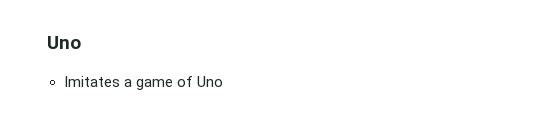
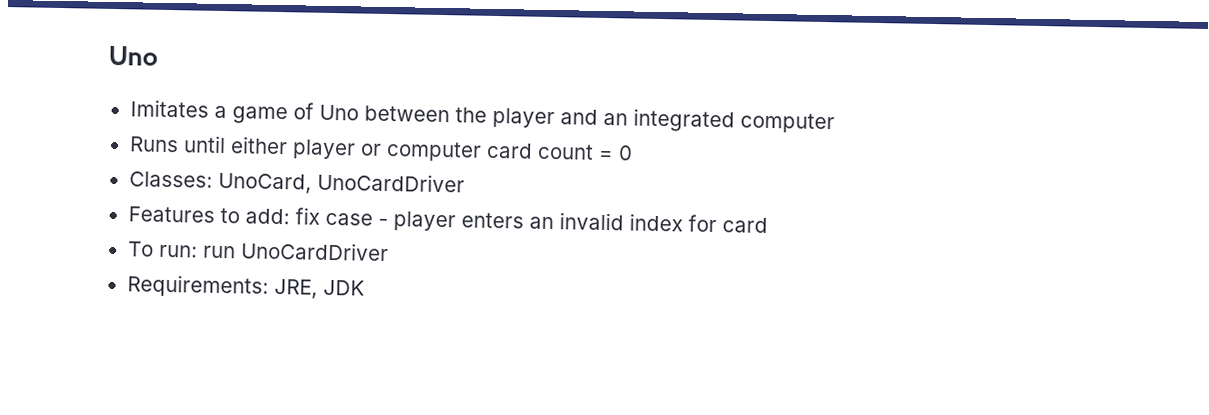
(223, 81) none -> [363,105,835,134] [128,135,633,162] [128,171,465,194] [127,206,768,233] [127,241,389,262] [126,274,365,299] between the player and an integrated computer // Runs until either player or computer card count = 0 // Classes: UnoCard, UnoCardDriver // Features to add: fix case - player enters an invalid index for card // To run: run UnoCardDriver // Requirements: JRE, JDK

